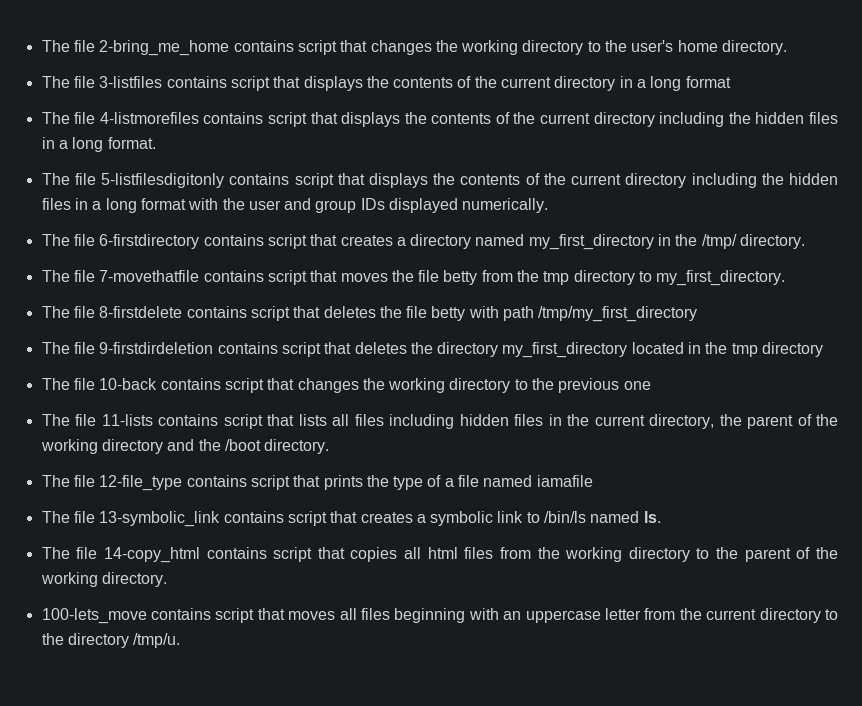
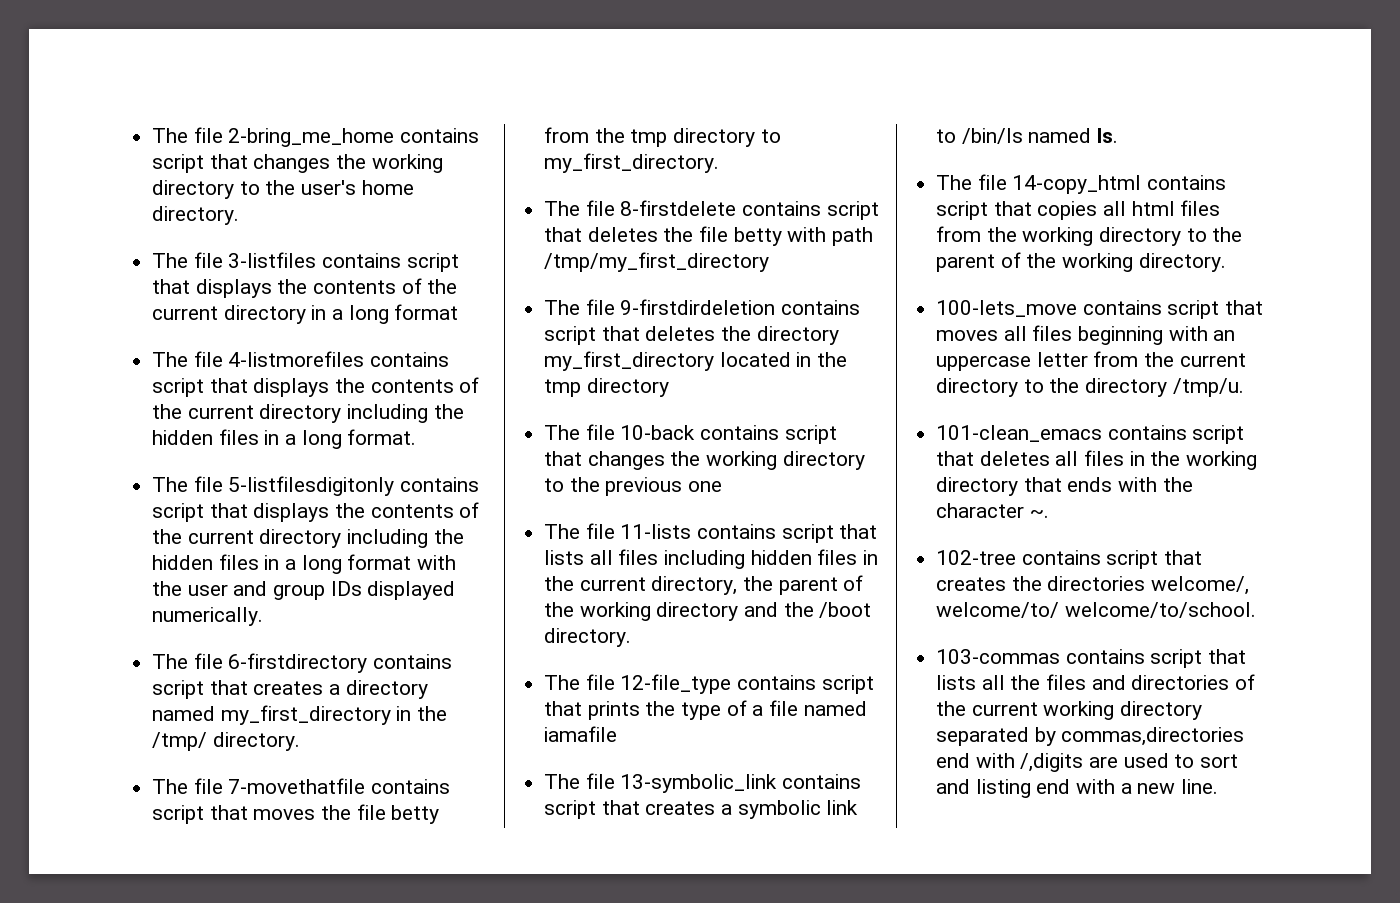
(181, 640) none -> [936,425,1245,444] [936,450,1258,470] [936,477,1193,496] [936,503,1049,518] [936,550,1203,569] [936,576,1250,595] [936,602,1256,618] [936,649,1247,668] [936,674,1256,690] [936,701,1203,720] [936,727,1245,746] [936,753,1239,772] [936,779,1219,798] // 101-clean_emacs contains script that deletes all files in the working directory that ends with the character ~. // 102-tree contains script that creates the directories welcome/, welcome/to/ welcome/to/school. // 103-commas contains script that lists all the files and directories of the current working directory separated by commas,directories end with /,digits are used to sort and listing end with a new line.

